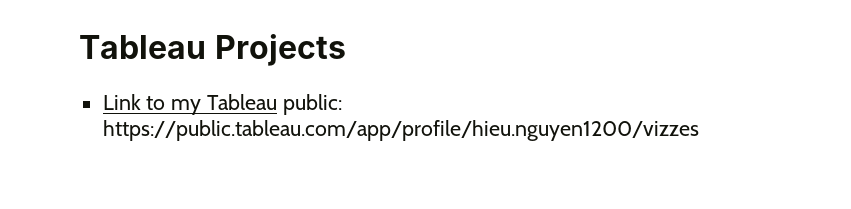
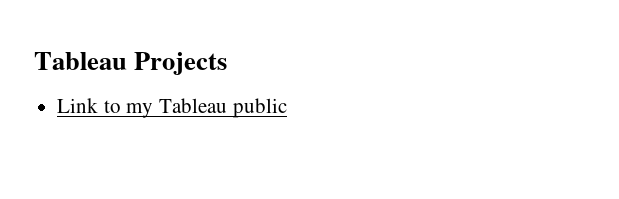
[282,94,342,115] [102,120,699,141] public: https://public.tableau.com/app/profile/hieu.nguyen1200/vizzes -> [232,98,287,118] public

